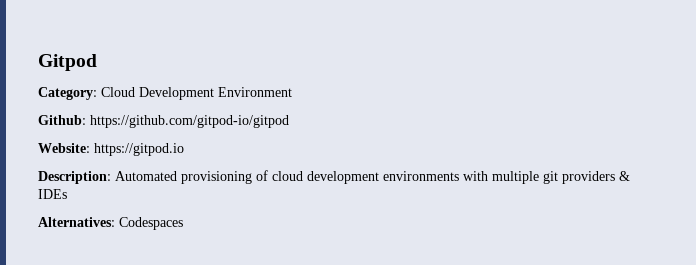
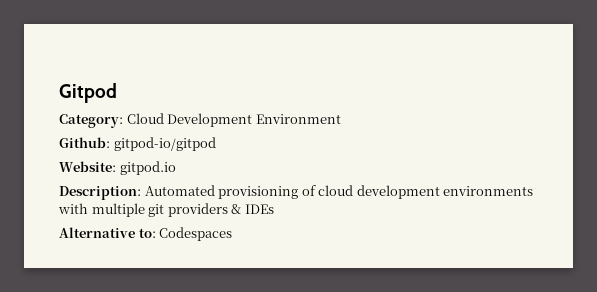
[90,115,289,128] https://github.com/gitpod-io/gitpod -> [113,137,216,151] gitpod-io/gitpod
[94,143,184,156] https://gitpod.io -> [119,161,176,175] gitpod.io
[38,217,115,227] Alternatives: -> [59,227,156,238] Alternative to:

